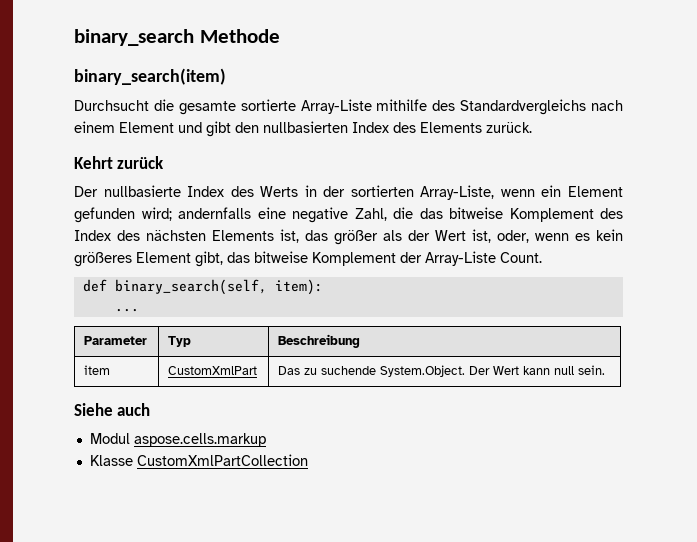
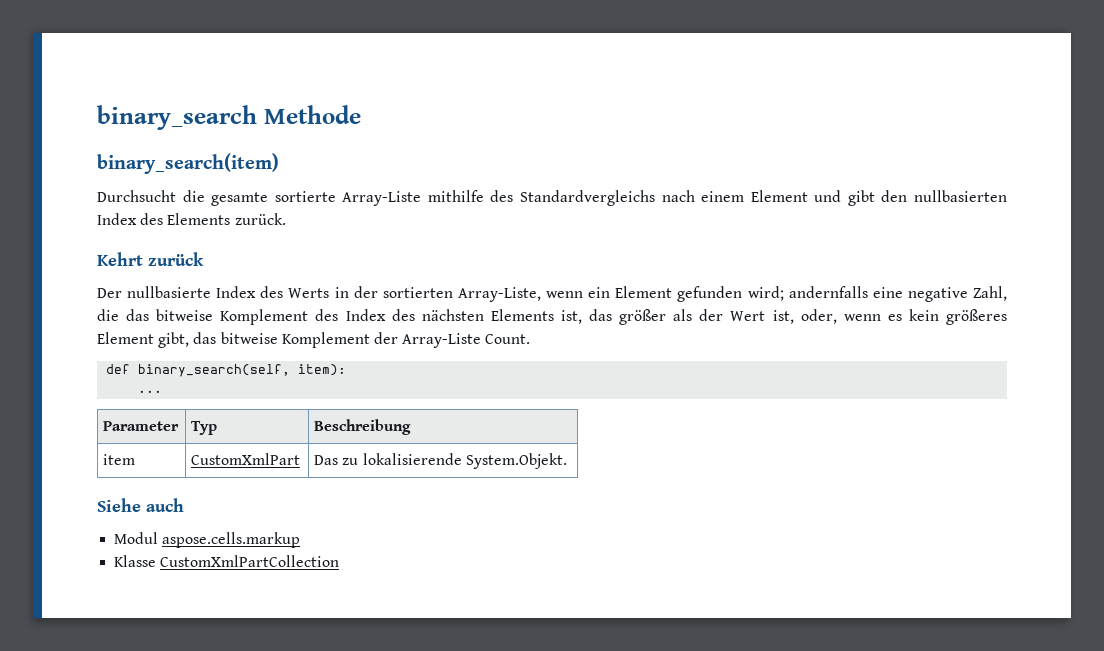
[321,365,606,377] suchende System.Object. Der Wert kann null sein. -> [362,453,567,469] lokalisierende System.Objekt.

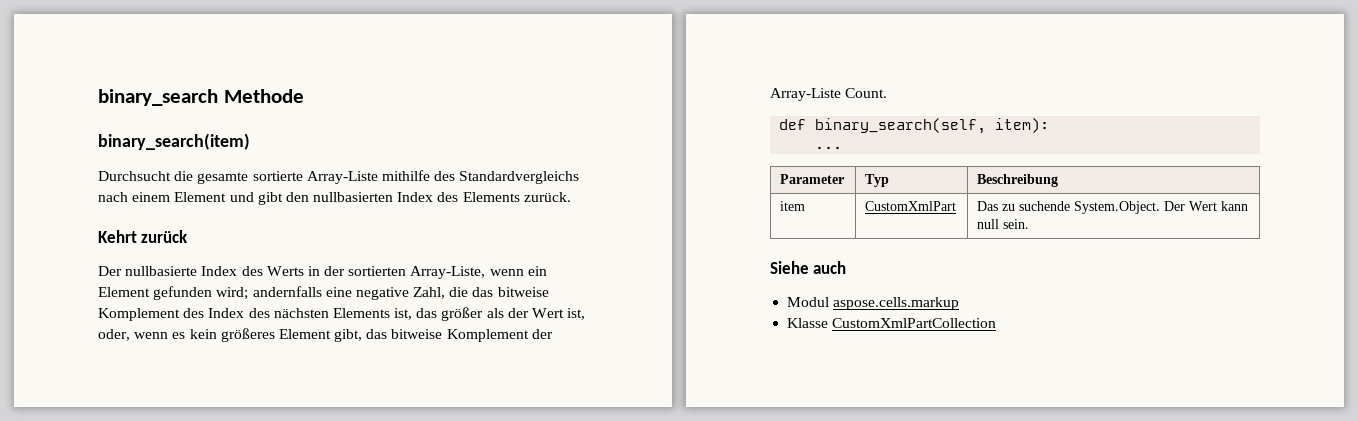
[362,453,567,469] lokalisierende System.Objekt. -> [1019,201,1249,214] [977,219,1030,229] suchende System.Object. Der Wert kann null sein.

